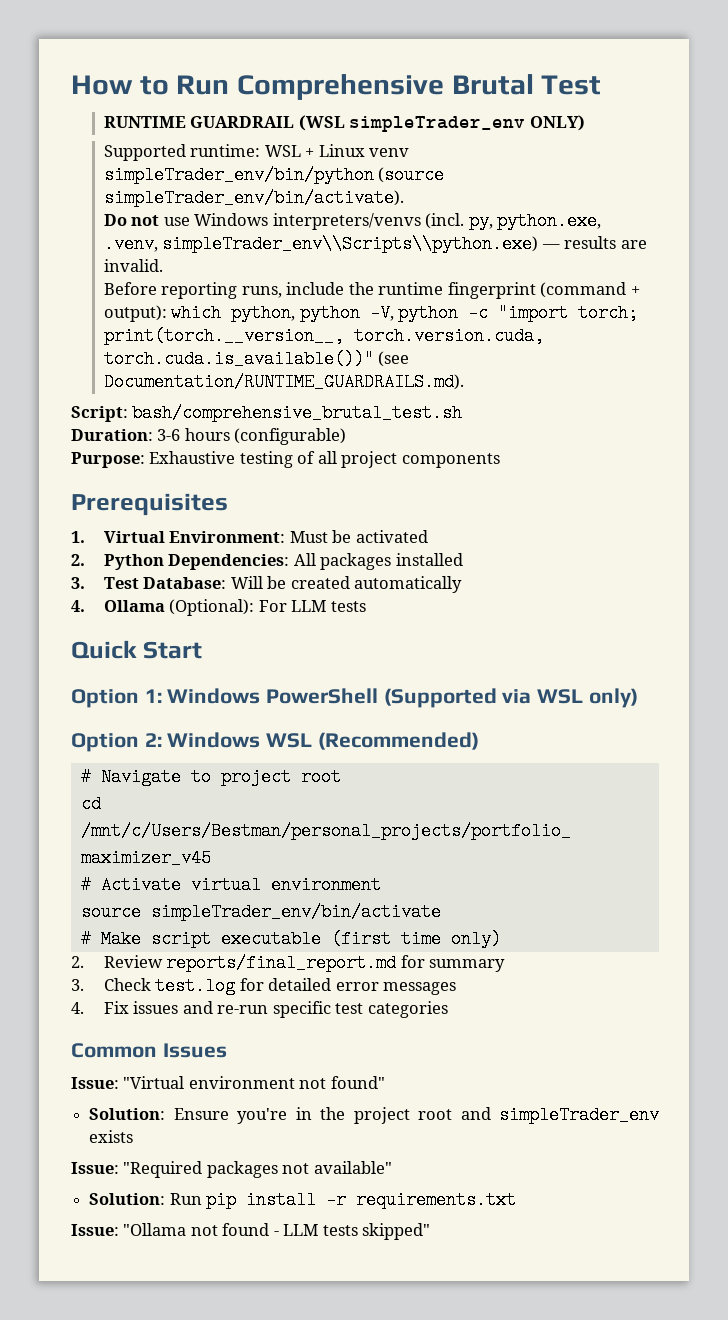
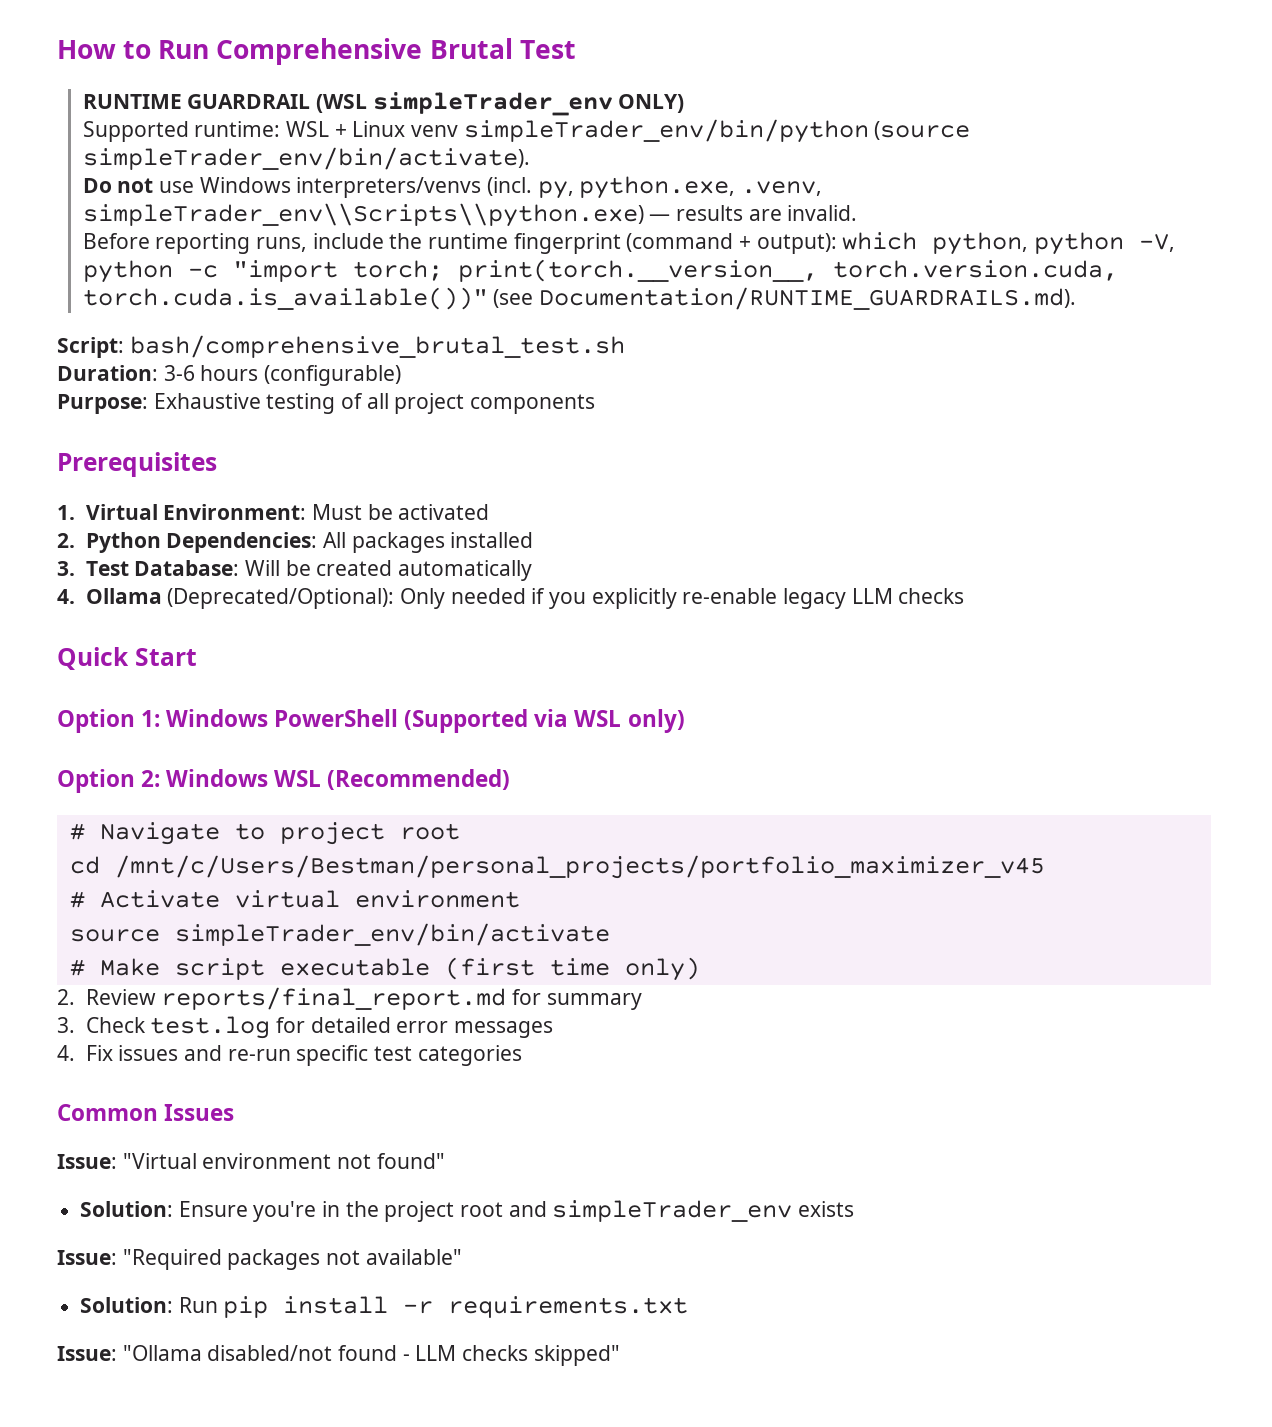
[169,599,366,616] (Optional): For LLM tests -> [167,588,965,609] (Deprecated/Optional): Only needed if you explicitly re-enable legacy LLM checks
[190,1225,218,1236] not -> [207,1345,333,1361] disabled/not
[322,1225,358,1236] tests -> [462,1345,529,1361] checks

